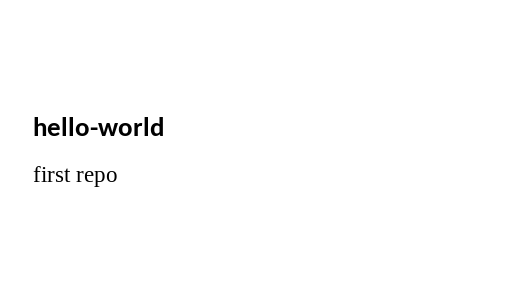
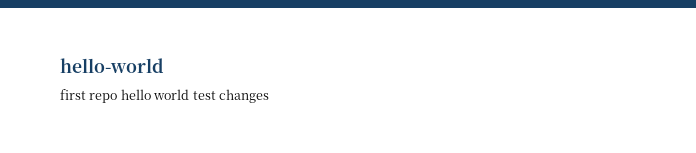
(119, 179) none -> [120,89,269,103] hello world test changes

